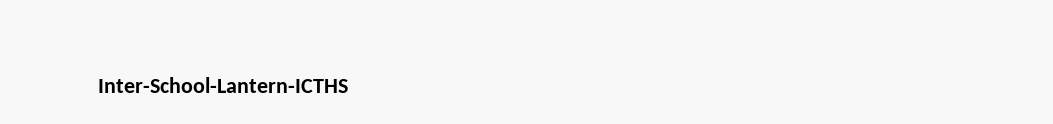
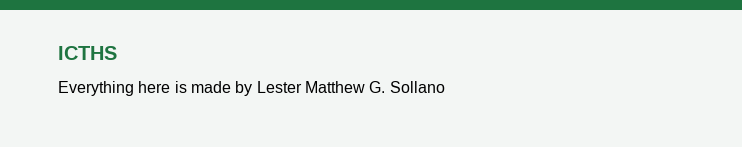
[98,77,348,93] Inter-School-Lantern-ICTHS -> [58,46,117,60] [58,81,445,96] ICTHS // Everything here is made by Lester Matthew G. Sollano

